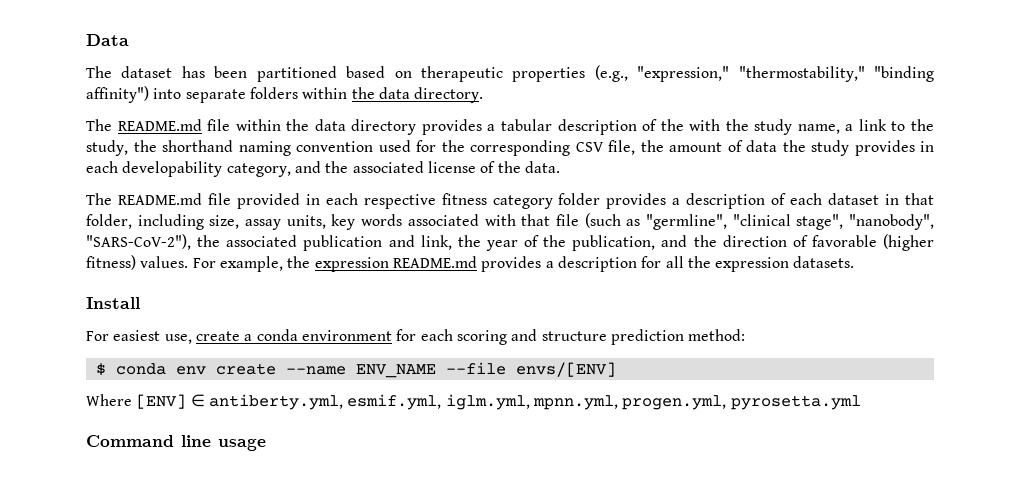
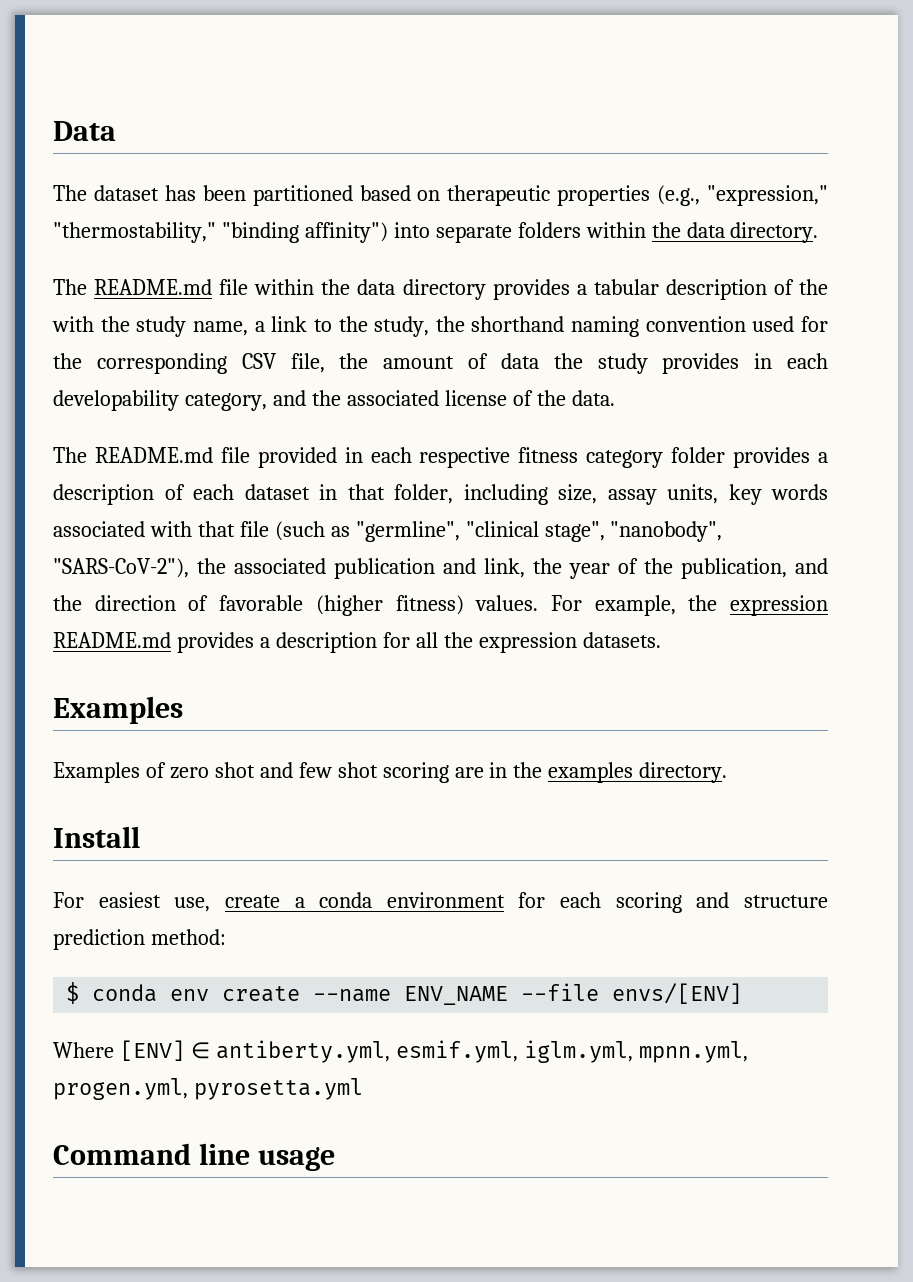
(855, 262) none -> [53,696,183,724] [53,762,728,783] // Examples // Examples of zero shot and few shot scoring are in the examples directory.

